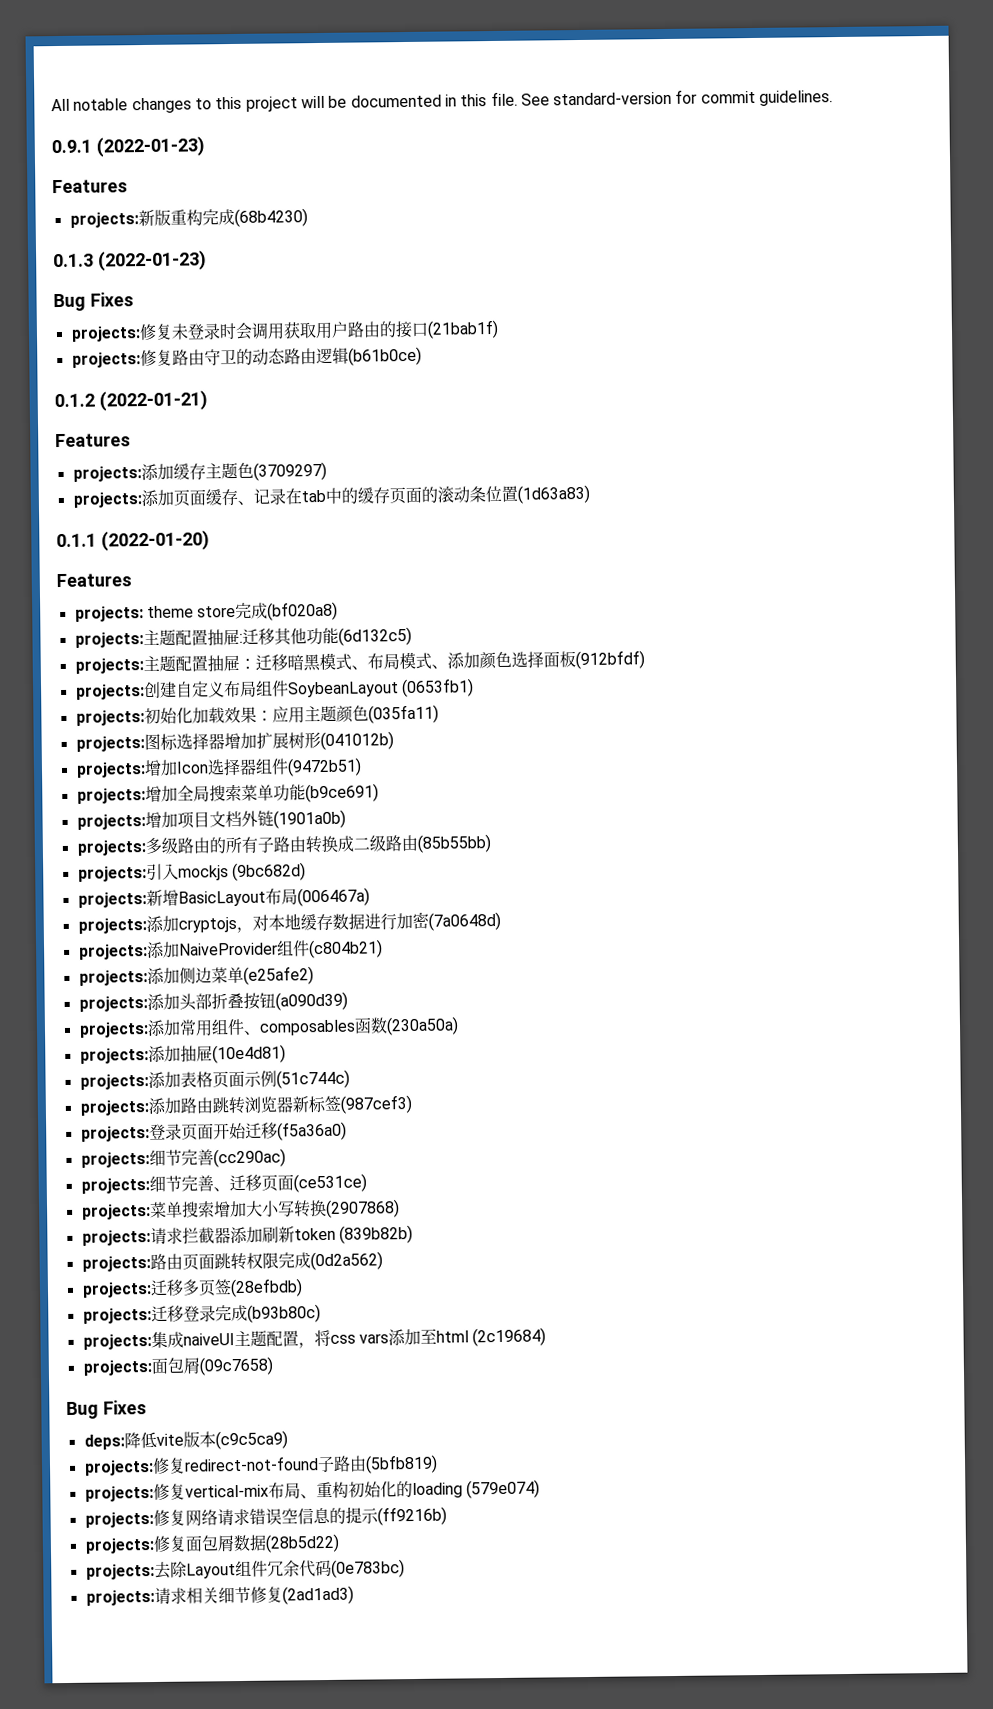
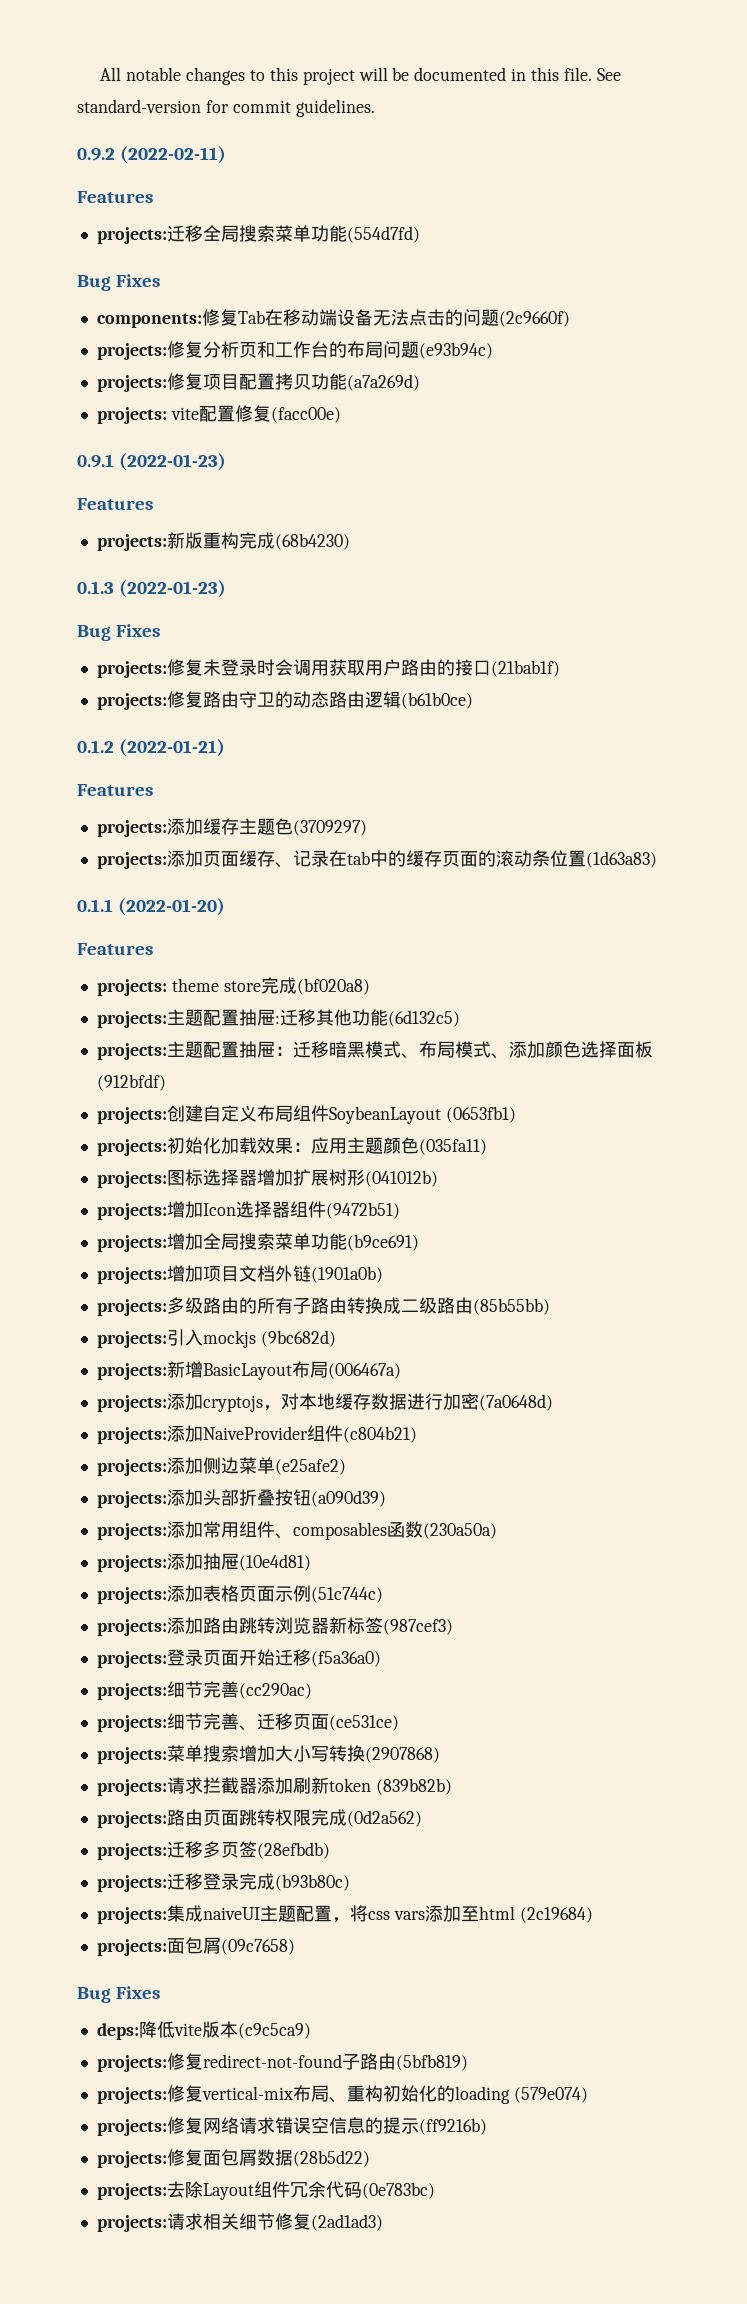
(834, 98) none -> [77,146,227,164] [77,191,153,203] [96,225,420,244] [77,274,161,291] [96,309,570,328] [96,341,493,360] [96,373,420,392] [96,405,341,424] // 0.9.2 (2022-02-11) // Features // projects:迁移全局搜索菜单功能(554d7fd) // Bug Fixes // components:修复Tab在移动端设备无法点击的问题(2c9660f) // projects:修复分析页和工作台的布局问题(e93b94c) // projects:修复项目配置拷贝功能(a7a269d) // projects: vite配置修复(facc00e)

